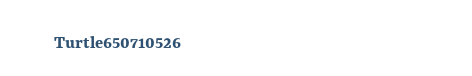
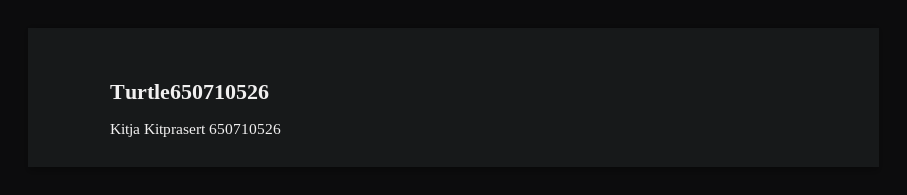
(181, 42) none -> [110,124,282,137] // Kitja Kitprasert 650710526

